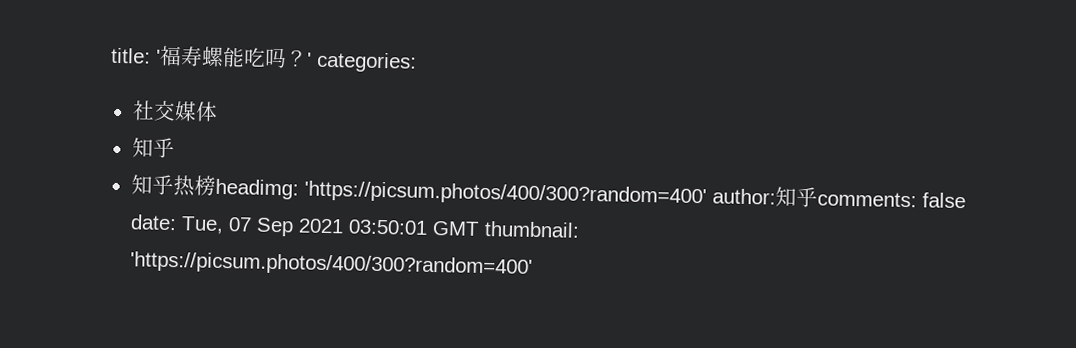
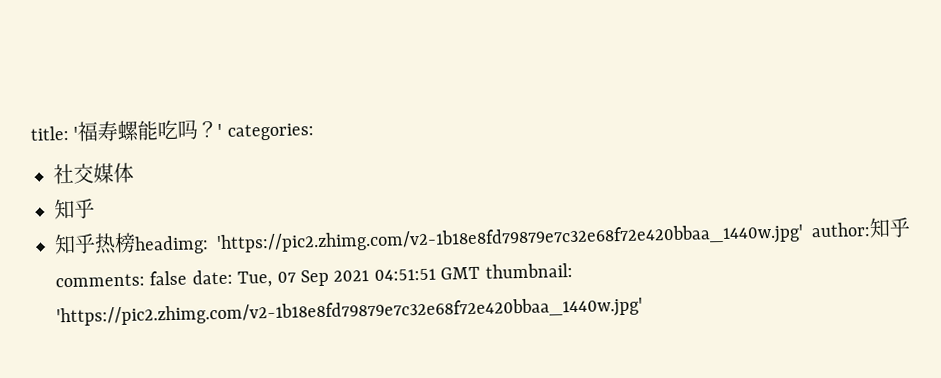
[303,180,707,208] 'https://picsum.photos/400/300?random=400' -> [216,223,804,255] 'https://pic2.zhimg.com/v2-1b18e8fd79879e7c32e68f72e420bbaa_1440w.jpg'
[347,219,428,235] 03:50:01 -> [373,268,436,281] 04:51:51
[129,251,533,278] 'https://picsum.photos/400/300?random=400' -> [56,296,643,328] 'https://pic2.zhimg.com/v2-1b18e8fd79879e7c32e68f72e420bbaa_1440w.jpg'

